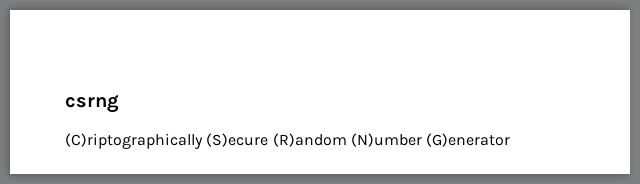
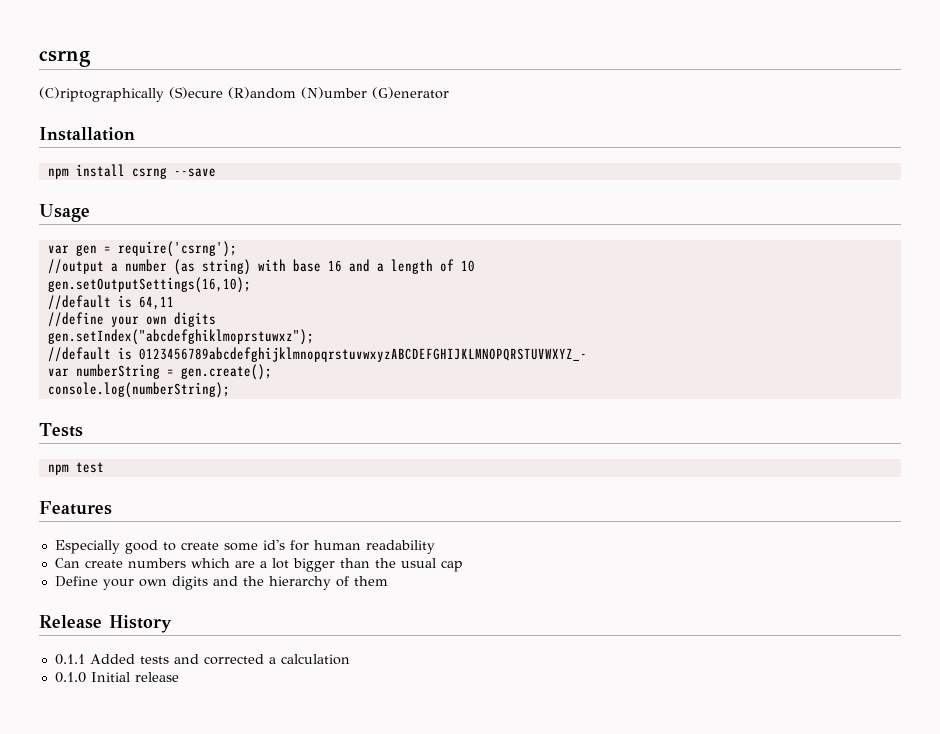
(511, 140) none -> [39,127,135,141] [47,164,216,179] [39,204,90,222] [47,241,237,257] [47,259,475,275] [47,277,251,293] [47,295,174,310] [47,312,216,327] [47,329,314,345] [47,347,587,362] [47,364,272,380] [47,382,230,398] [39,423,83,437] [47,462,104,475] [39,501,112,515] [54,539,435,554] [54,558,463,572] [54,576,388,590] [39,615,172,633] [54,654,350,665] [54,672,179,683] // Installation // npm install csrng --save // Usage // var gen = require('csrng'); // //output a number (as string) with base 16 and a length of 10 // gen.setOutputSettings(16,10); // //default is 64,11 // //define your own digits // gen.setIndex("abcdefghiklmoprstuwxz"); // //default is 0123456789abcdefghijklmnopqrstuvwxyzABCDEFGHIJKLMNOPQRSTUVWXYZ_- // var numberString = gen.create(); // console.log(numberString); // Tests // npm test // Features // Especially good to create some id's for human readability // Can create numbers which are a lot bigger than the usual cap // Define your own digits and the hierarchy of them // Release History // 0.1.1 Added tests and corrected a calculation // 0.1.0 Initial release

